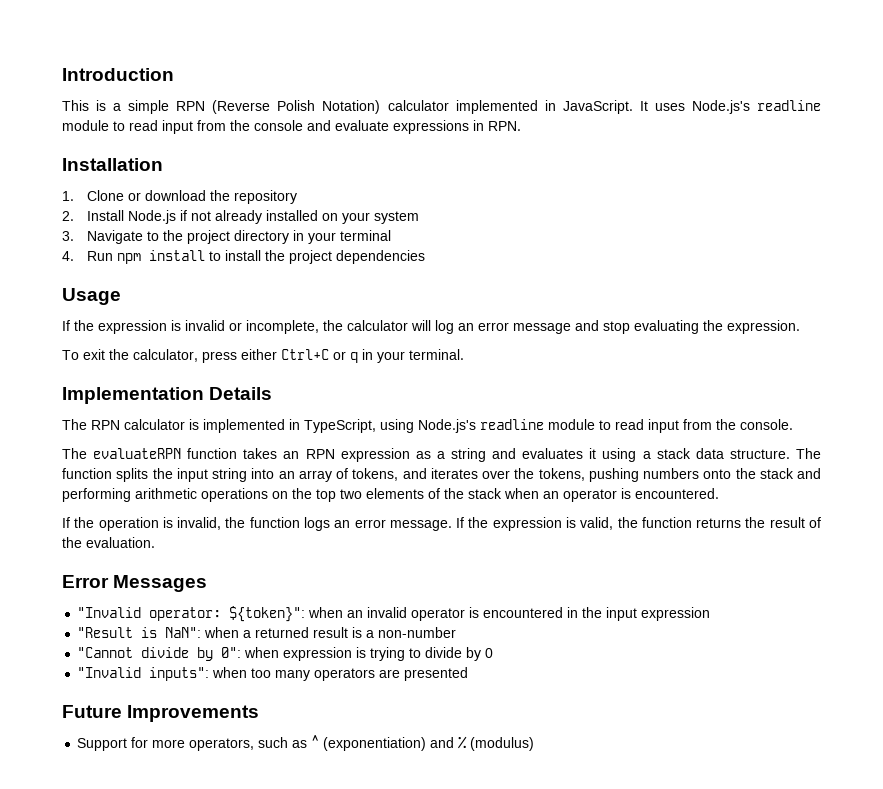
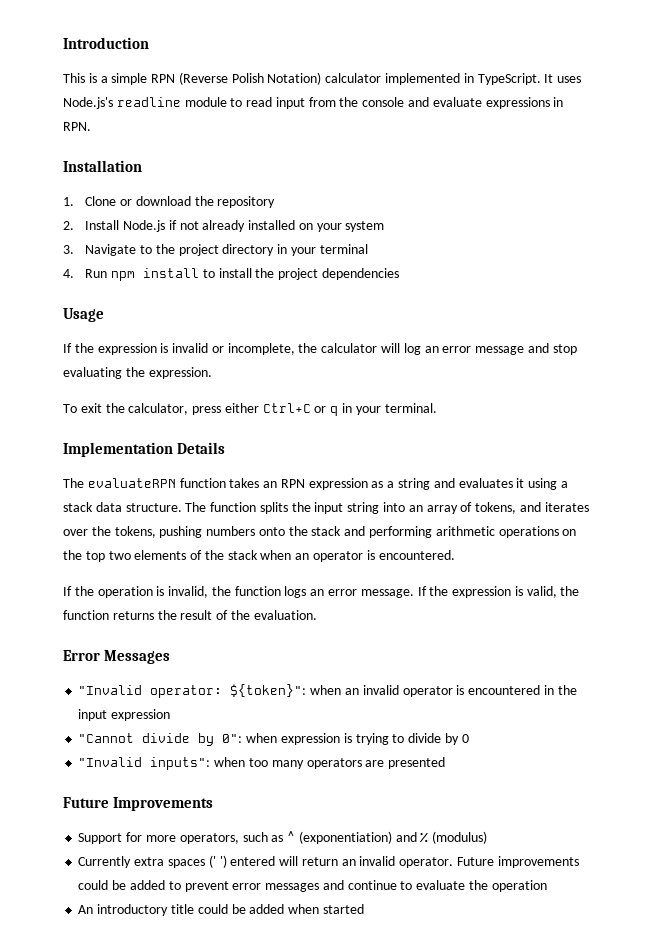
[562,100,633,114] JavaScript. -> [477,73,541,85] TypeScript.
[62,419,793,433] // The RPN calculator is implemented in TypeScript, using Node.js's readline module to read input from the console. -> (226, 448) none
[77,627,457,638] // "Result is NaN": when a returned result is a non-number -> (171, 715) none
(535, 744) none -> [78,855,579,868] [78,880,547,892] [78,904,364,916] // Currently extra spaces (' ') entered will return an invalid operator. Future improvements could be added to prevent error messages and continue to evaluate the operation // An introductory title could be added when started

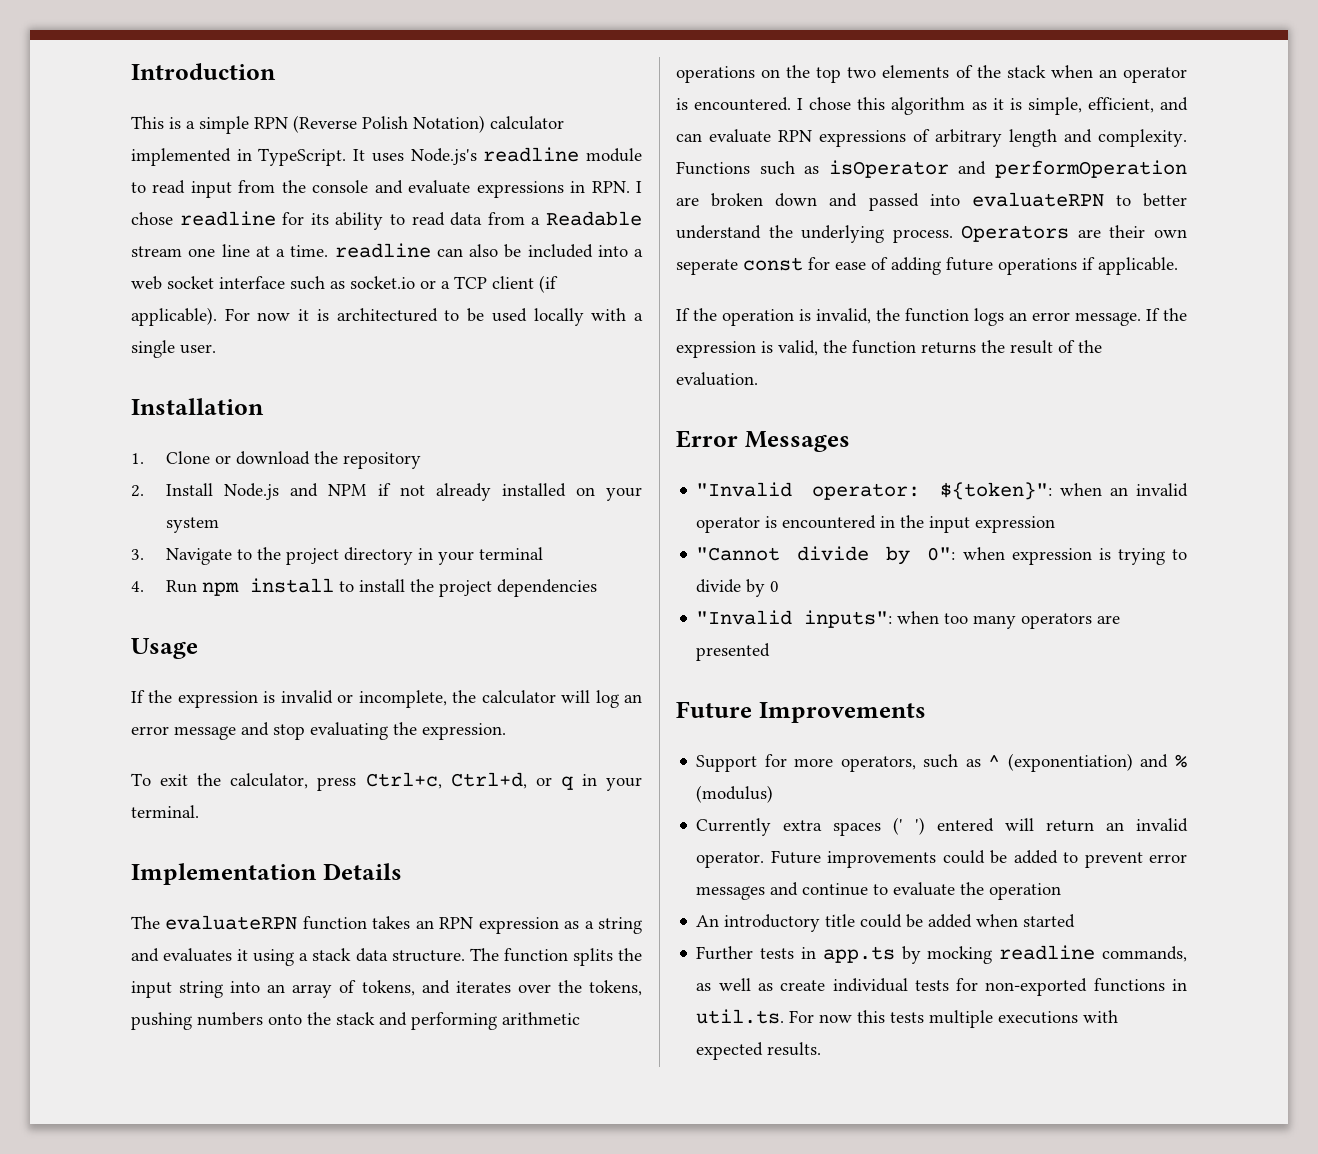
(91, 126) none -> [636,181,642,193] [131,211,643,230] [131,243,643,258] [131,275,558,293] [131,307,644,326] [131,340,216,358] I chose readline for its ability to read data from a Readable stream one line at a time. readline can also be included into a web socket interface such as socket.io or a TCP client (if applicable). For now it is architectured to be used locally with a single user.
(165, 226) none -> [289,483,367,497] and NPM
[224,403,311,413] either Ctrl+C -> [365,772,527,789] Ctrl+c, Ctrl+d,
(455, 555) none -> [797,97,1188,115] [676,129,1187,147] [676,160,1187,178] [676,192,1187,211] [676,225,1187,243] [676,257,1178,275] I chose this algorithm as it is simple, efficient, and can evaluate RPN expressions of arbitrary length and complexity. Functions such as isOperator and performOperation are broken down and passed into evaluateRPN to better understand the underlying process. Operators are their own seperate const for ease of adding future operations if applicable.
(364, 909) none -> [696,945,1187,964] [696,978,1187,996] [696,1009,1119,1028] [696,1042,822,1060] // Further tests in app.ts by mocking readline commands, as well as create individual tests for non-exported functions in util.ts. For now this tests multiple executions with expected results.

